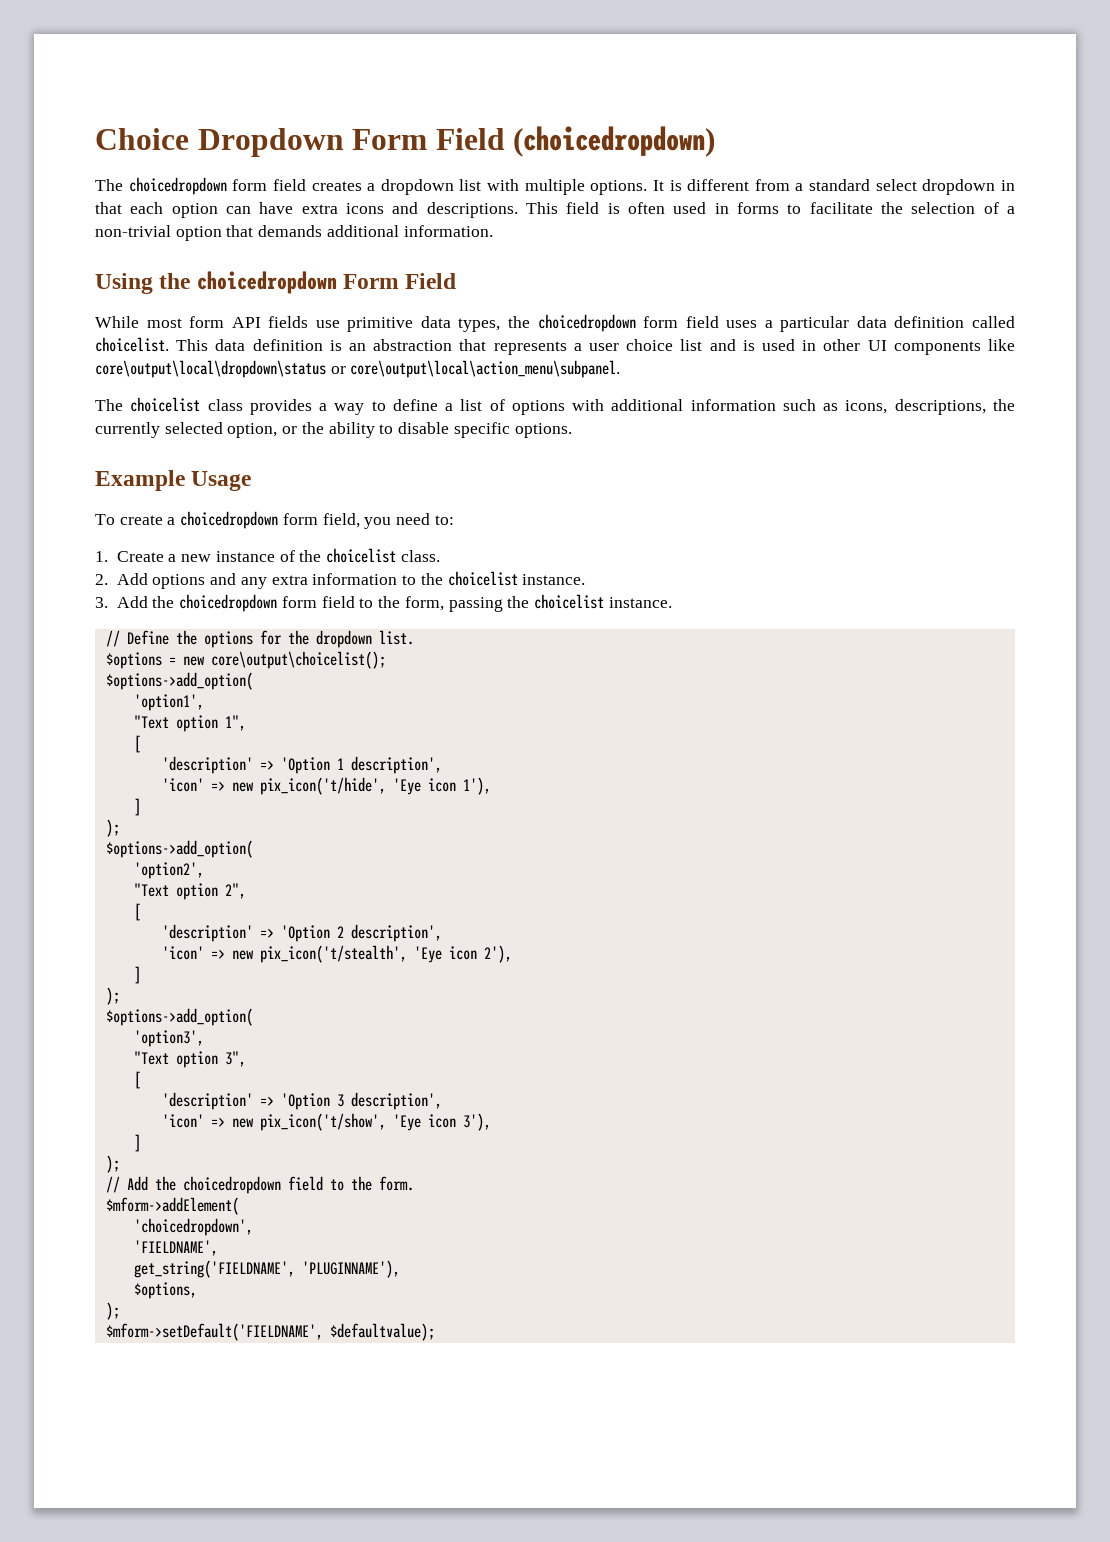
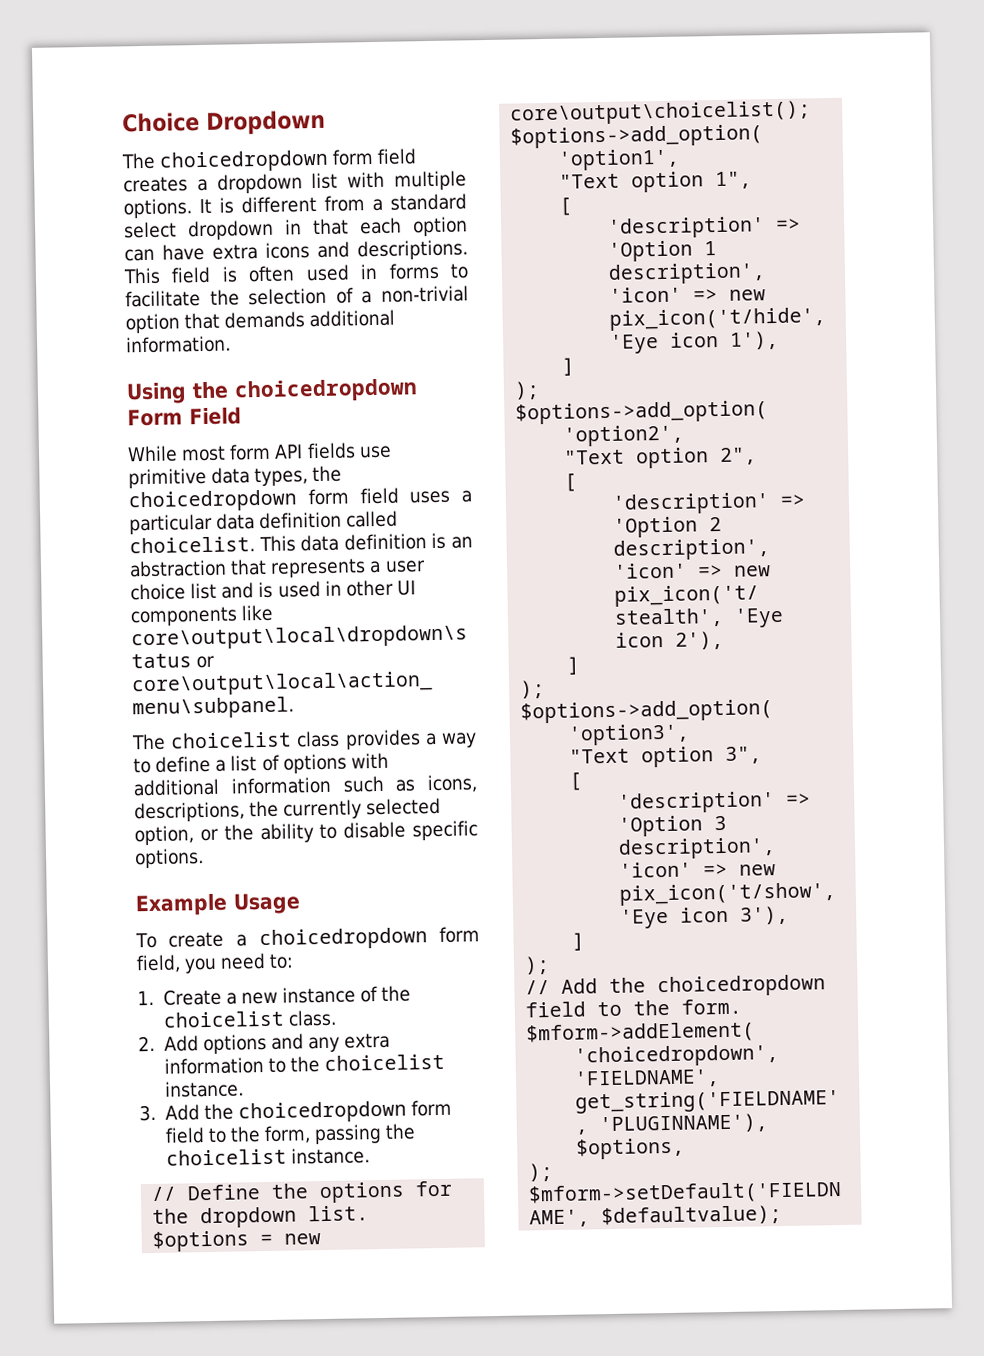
[352,126,716,157] Form Field (choicedropdown) -> (326, 122) none

